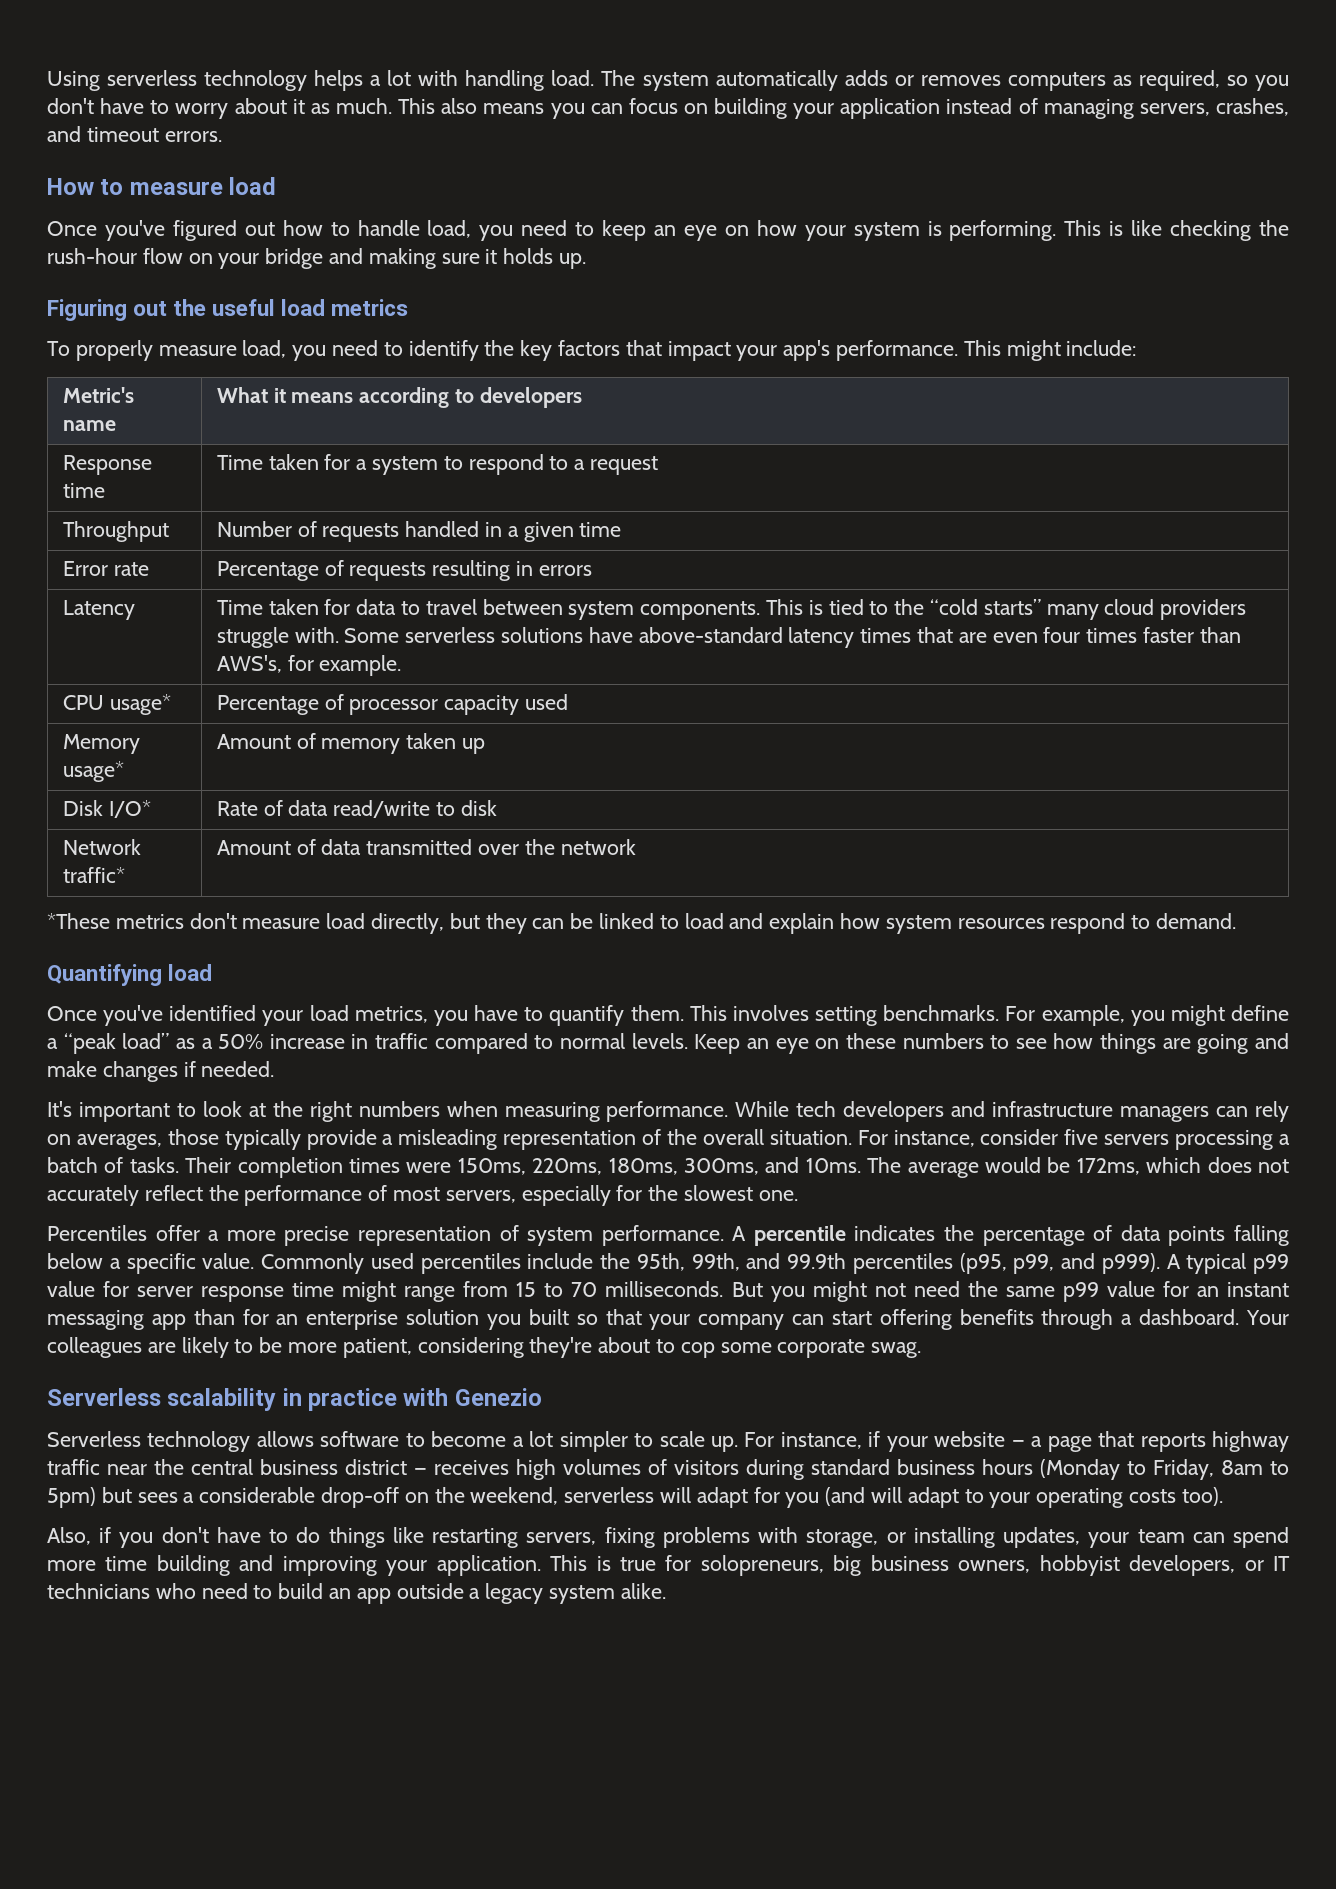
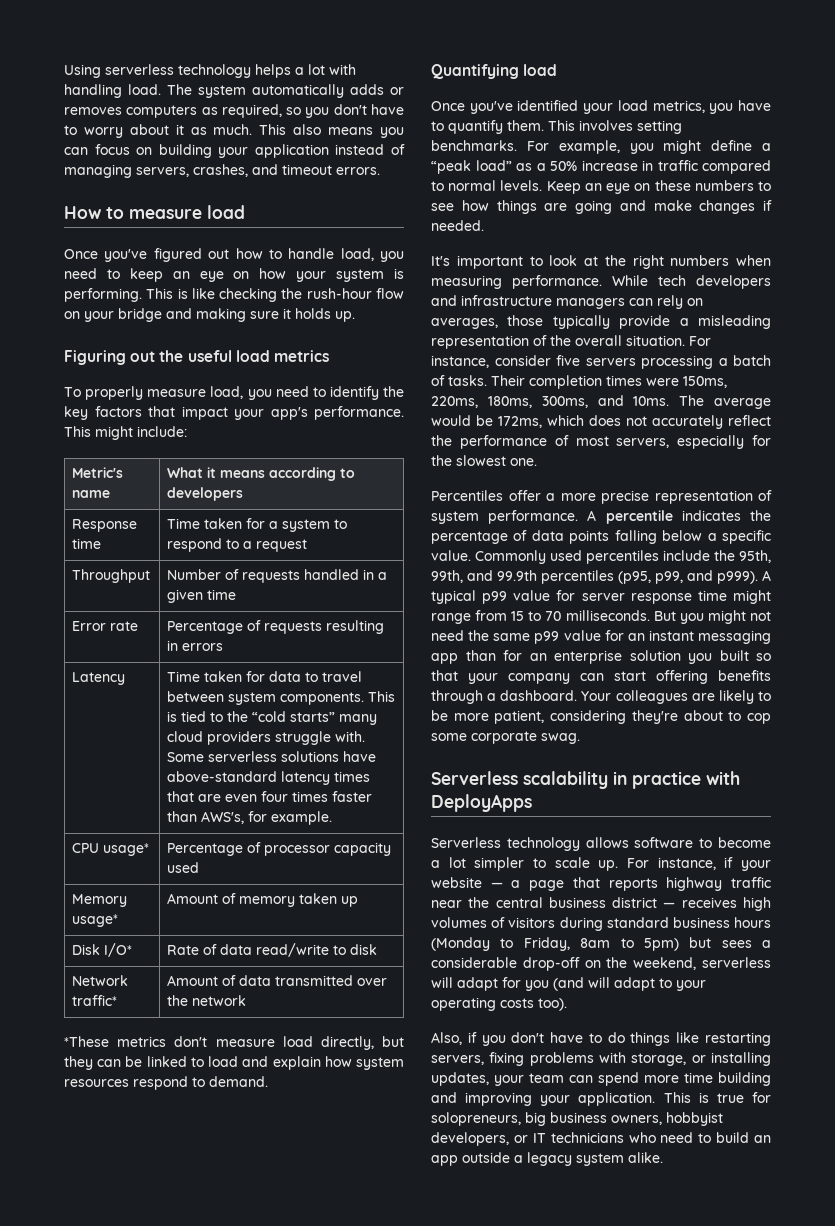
[454,1388,542,1406] Genezio -> [431,794,532,812] DeployApps

